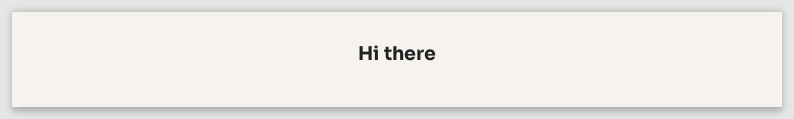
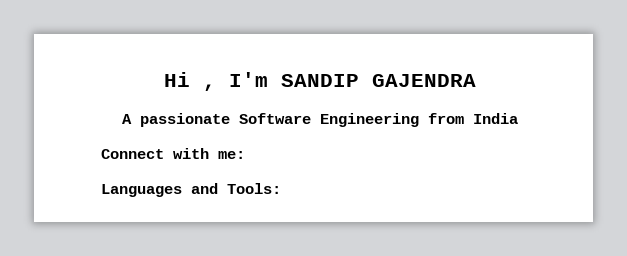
[384,46,437,61] there -> [203,72,476,91] [122,113,518,127] [101,148,245,159] [101,183,281,197] , I'm SANDIP GAJENDRA // A passionate Software Engineering from India // Connect with me: // Languages and Tools:

